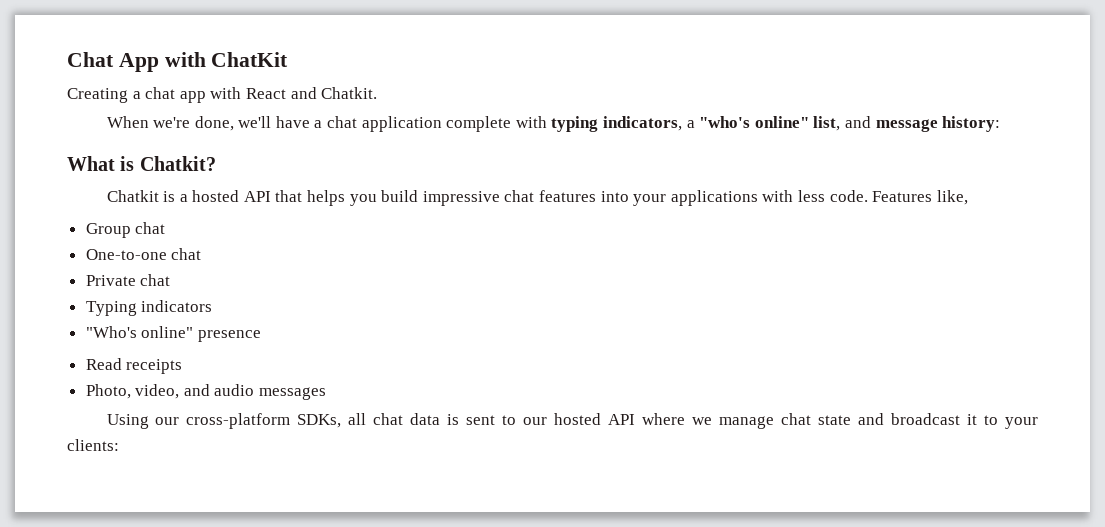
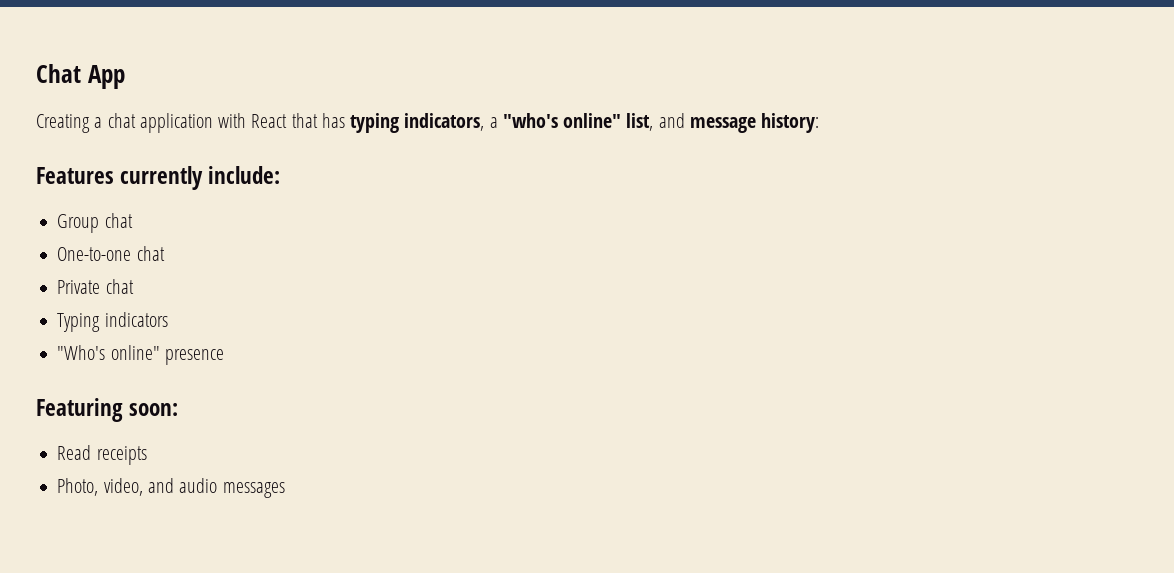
[164,52,289,67] with ChatKit -> (125, 77) none
[179,91,206,103] app -> [139,113,213,133] application
[290,87,378,99] [106,116,547,132] and Chatkit. // When we're done, we'll have a chat application complete with -> [291,113,345,128] that has
[67,156,216,171] [106,190,968,206] What is Chatkit? // Chatkit is a hosted API that helps you build impressive chat features into your applications with less code. Features like, -> [36,166,281,190] Features currently include:
(261, 336) none -> [36,398,179,422] // Featuring soon:
[106,413,1038,429] [67,439,119,451] // Using our cross-platform SDKs, all chat data is sent to our hosted API where we manage chat state and broadcast it to your clients: -> (285, 490) none

